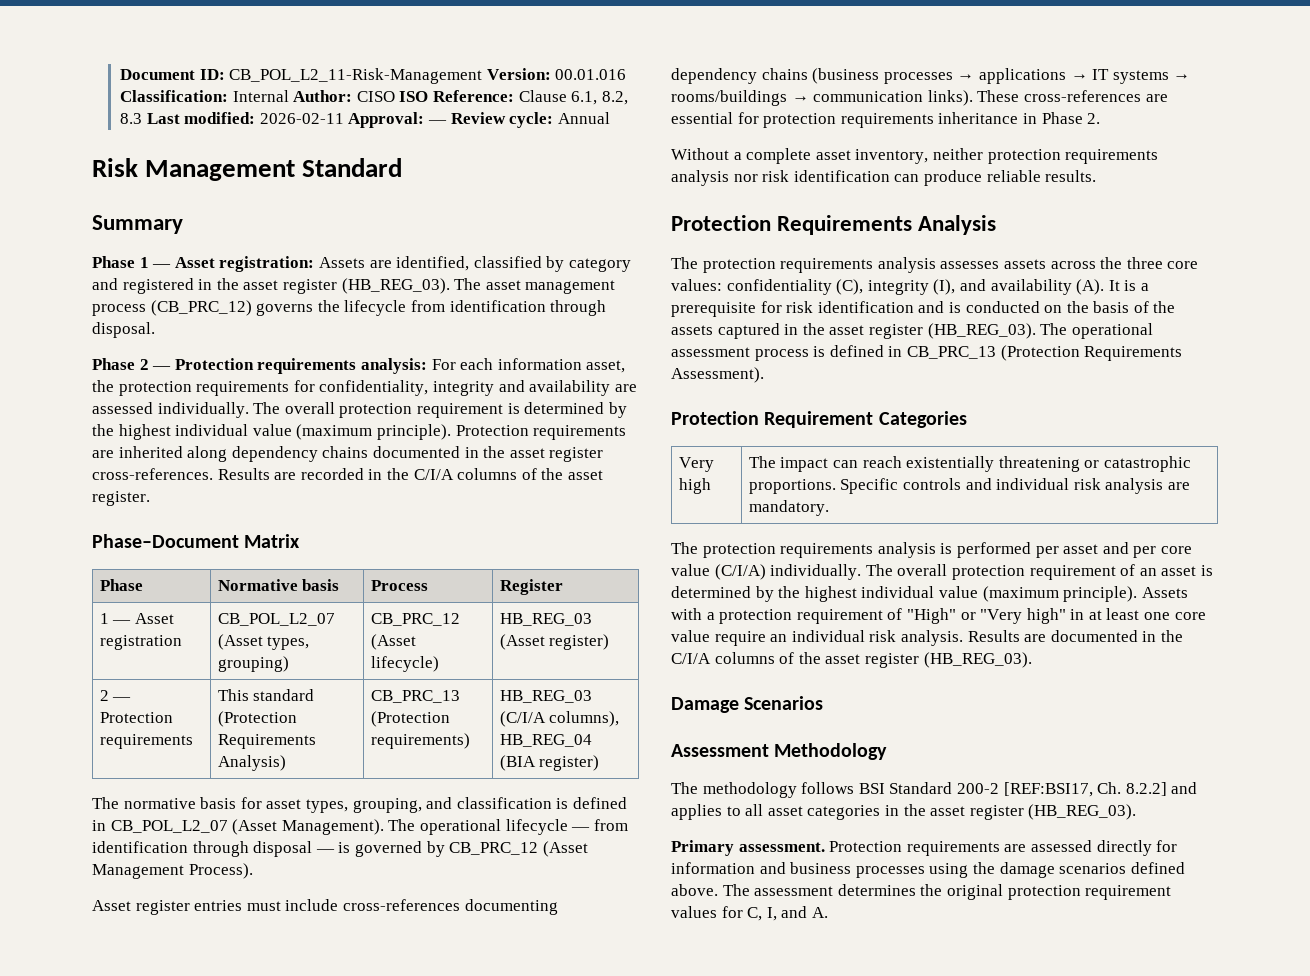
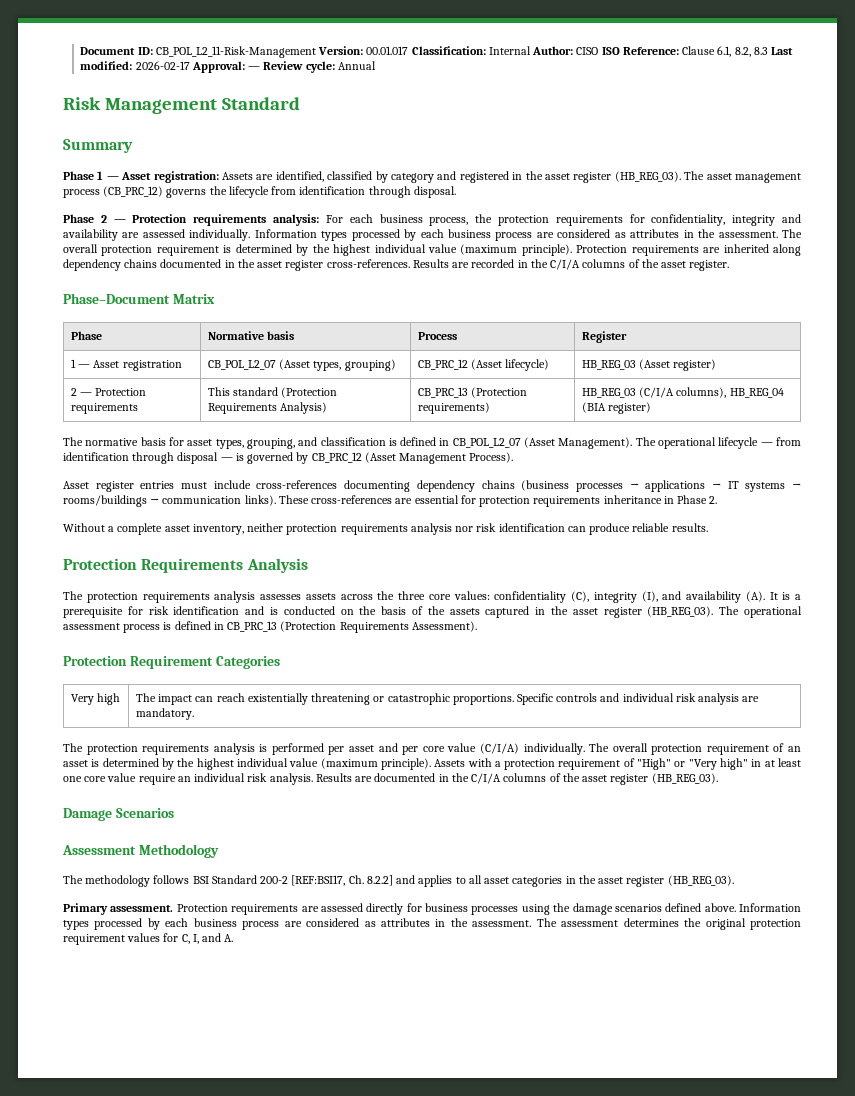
[555,69,627,80] 00.01.016 -> [366,46,409,55] 00.01.017
[259,113,344,124] 2026-02-11 -> [135,61,190,70] 2026-02-17
[497,358,626,373] information asset, -> [379,214,469,226] business process,
(249, 410) none -> [254,229,778,241] Information types processed by each business process are considered as attributes in the assessment.
[671,862,786,874] information and -> (422, 907) none
(718, 890) none -> [739,903,801,912] [63,918,532,930] Information types processed by each business process are considered as attributes in the assessment.

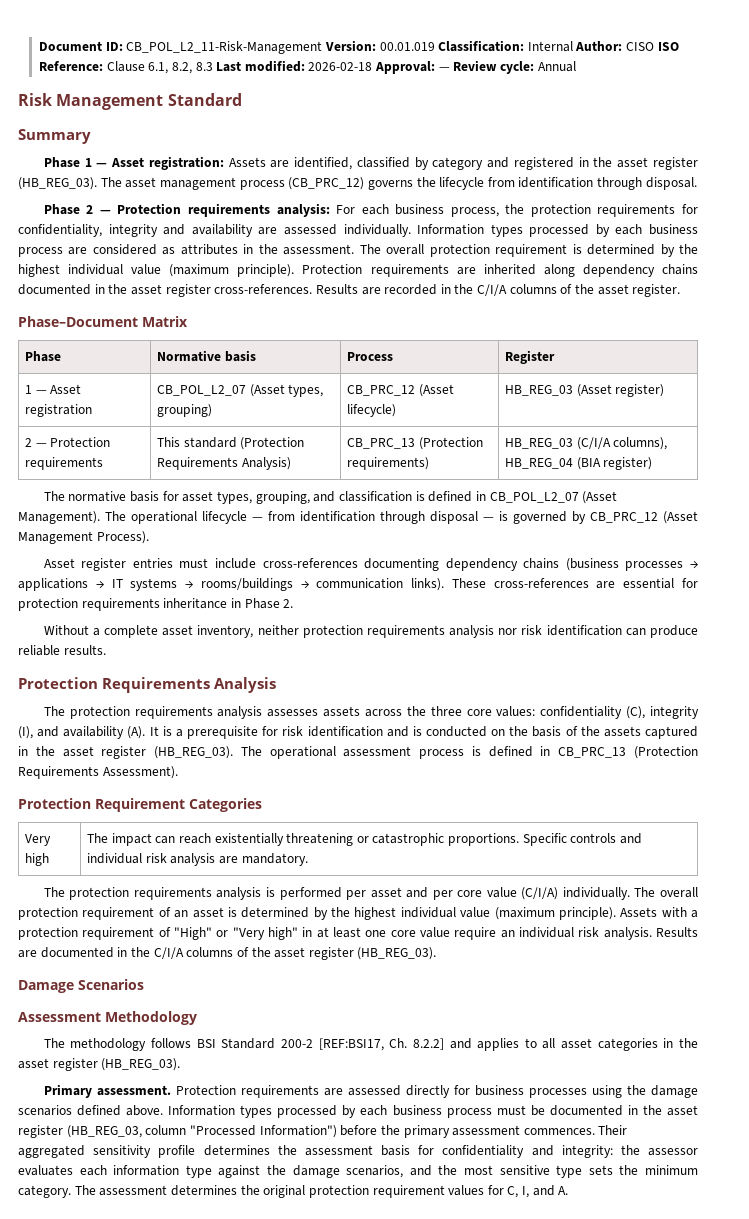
[366,46,409,55] 00.01.017 -> [379,42,435,51] 00.01.019
[135,61,190,70] 2026-02-17 -> [308,62,373,71] 2026-02-18
[284,918,532,927] are considered as attributes in the assessment. -> [496,1105,698,1116] [18,1125,628,1138] [18,1145,698,1158] [18,1165,699,1178] [18,1185,71,1198] must be documented in the asset register (HB_REG_03, column "Processed Information") before the primary assessment commences. Their aggregated sensitivity profile determines the assessment basis for confidentiality and integrity: the assessor evaluates each information type against the damage scenarios, and the most sensitive type sets the minimum category.

